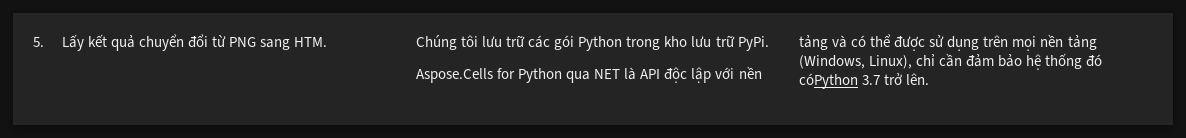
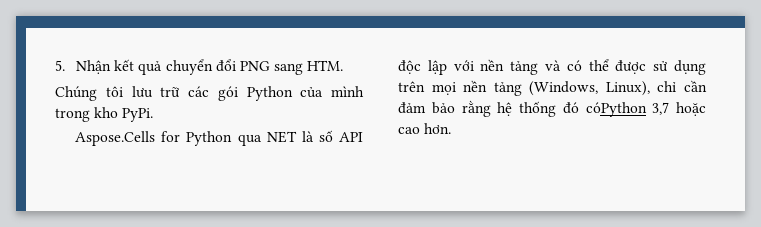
[61,34,84,51] Lấy -> [75,60,111,74] Nhận
[211,35,226,47] từ -> (236, 65) none
[626,35,735,50] trong kho lưu trữ -> [300,86,364,98] [55,107,119,122] của mình trong kho
(637, 73) none -> [318,130,333,142] số
(1023, 60) none -> [461,100,491,117] rằng
[862,73,930,85] 3.7 trở lên. -> [652,102,706,116] [398,123,452,134] 3,7 hoặc cao hơn.

